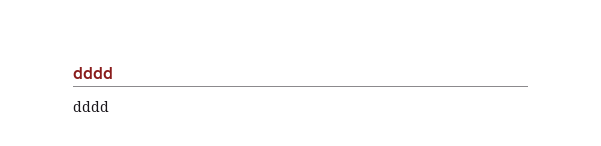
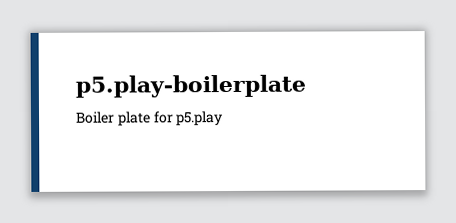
[73,67,113,79] [73,101,109,112] dddd // dddd -> [75,74,306,98] [75,111,224,126] p5.play-boilerplate // Boiler plate for p5.play

